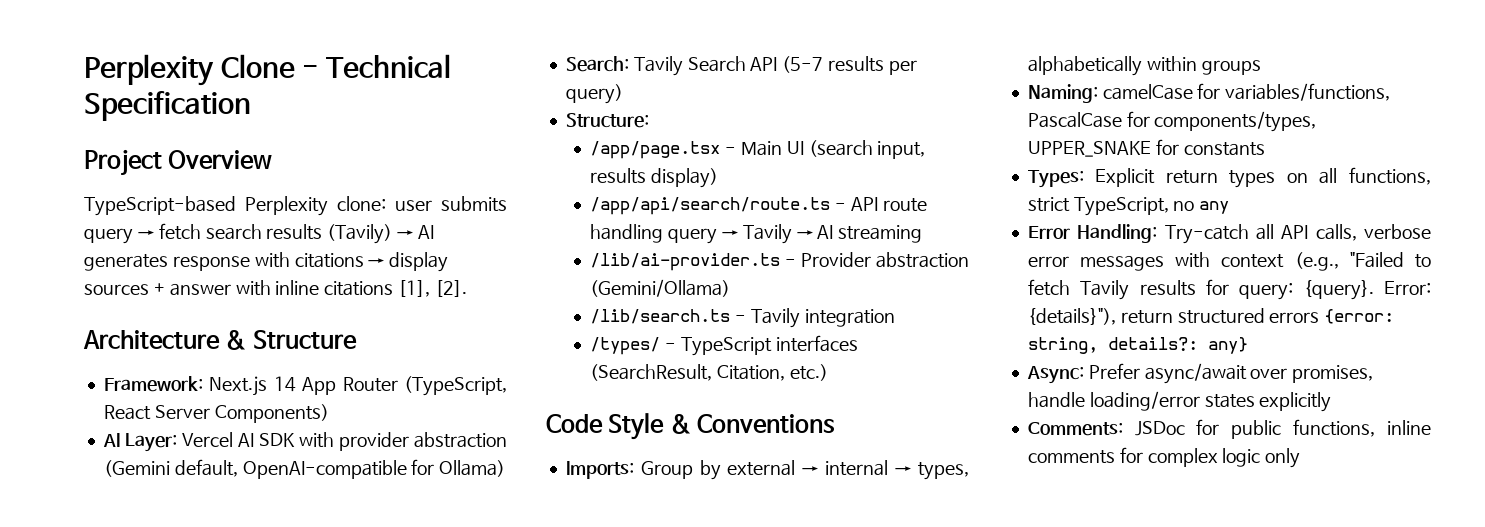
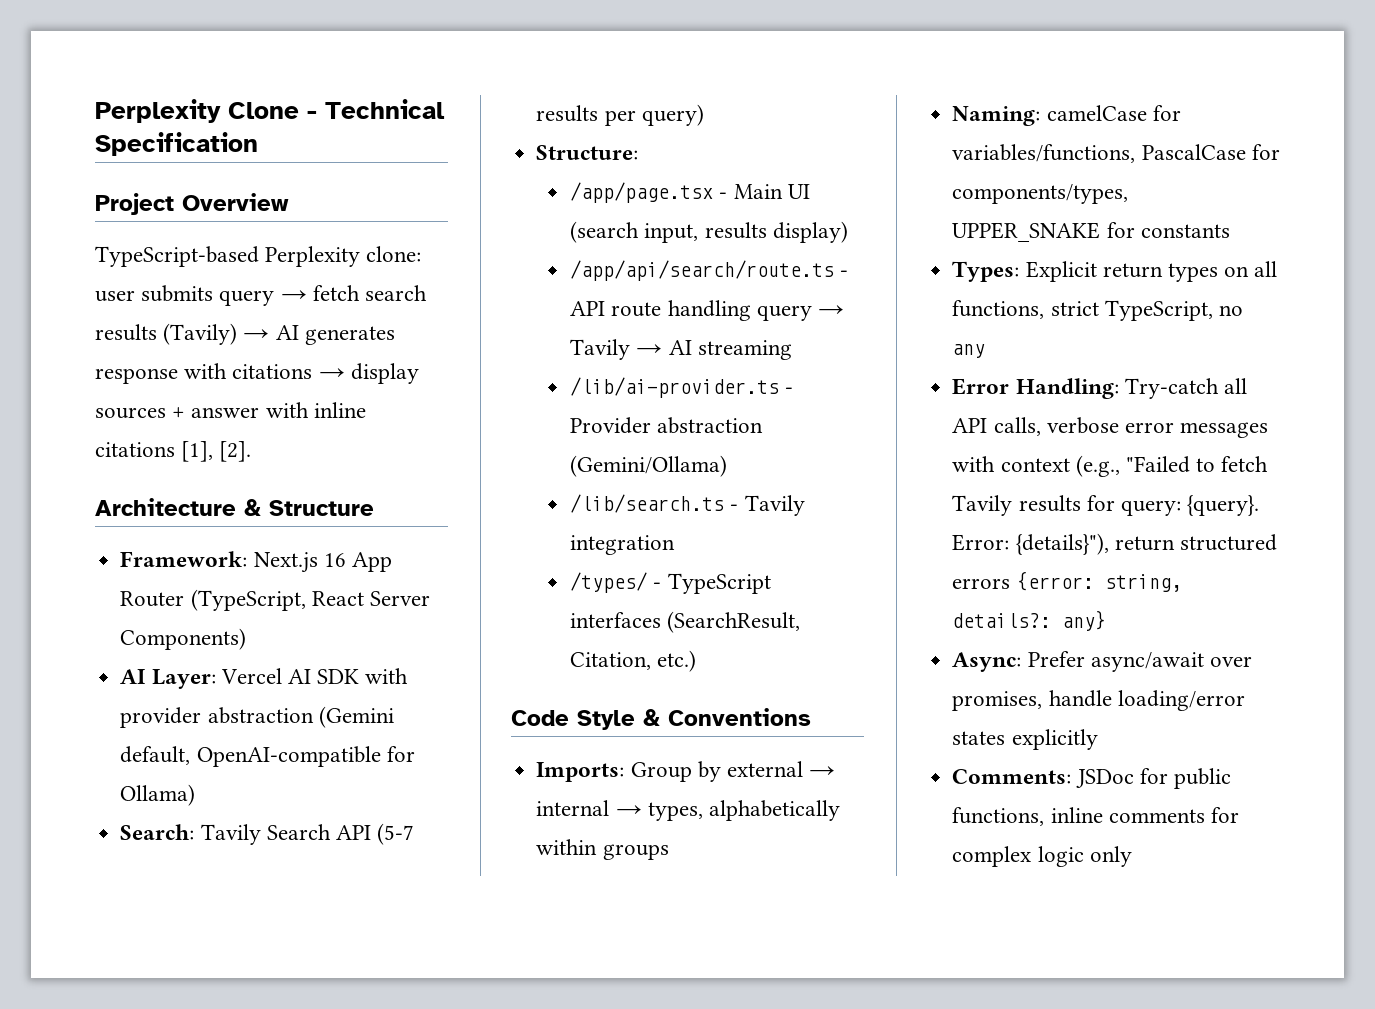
[273,376,296,392] 14 -> [323,553,346,567] 16

